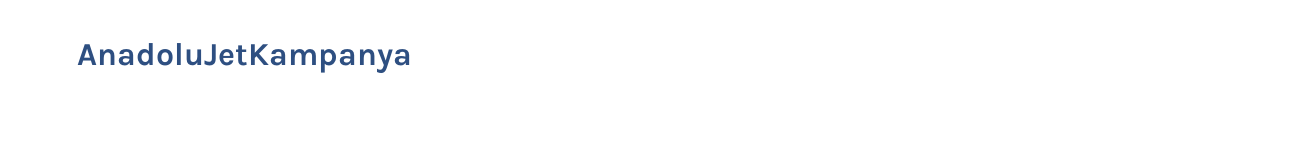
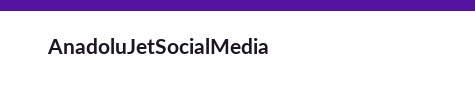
[77,43,412,74] AnadoluJetKampanya -> [47,38,269,54] AnadoluJetSocialMedia

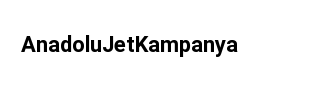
[47,38,269,54] AnadoluJetSocialMedia -> [21,35,238,57] AnadoluJetKampanya

